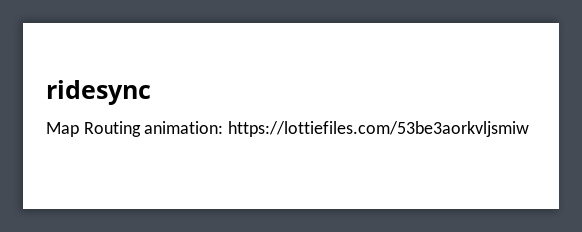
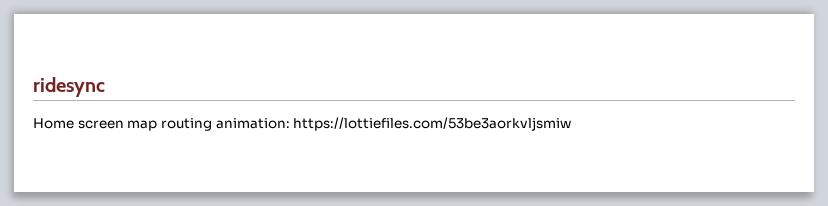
[46,121,141,137] Map Routing -> [33,118,212,131] Home screen map routing

